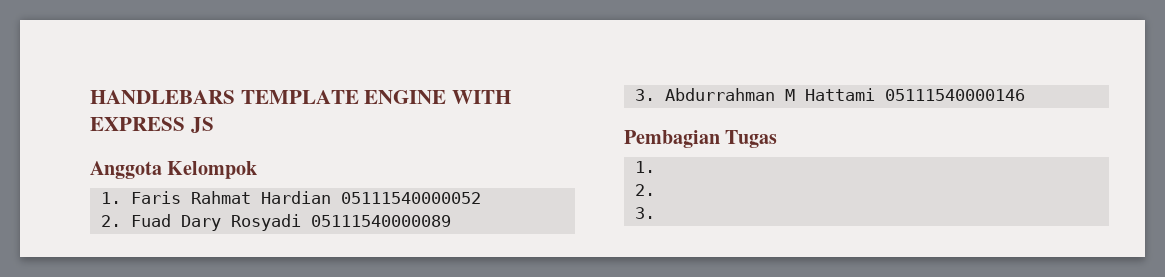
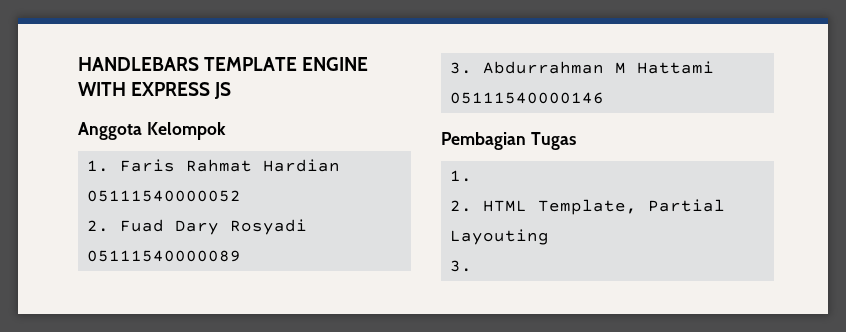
(655, 190) none -> [482,199,725,215] [449,229,549,245] HTML Template, Partial Layouting

